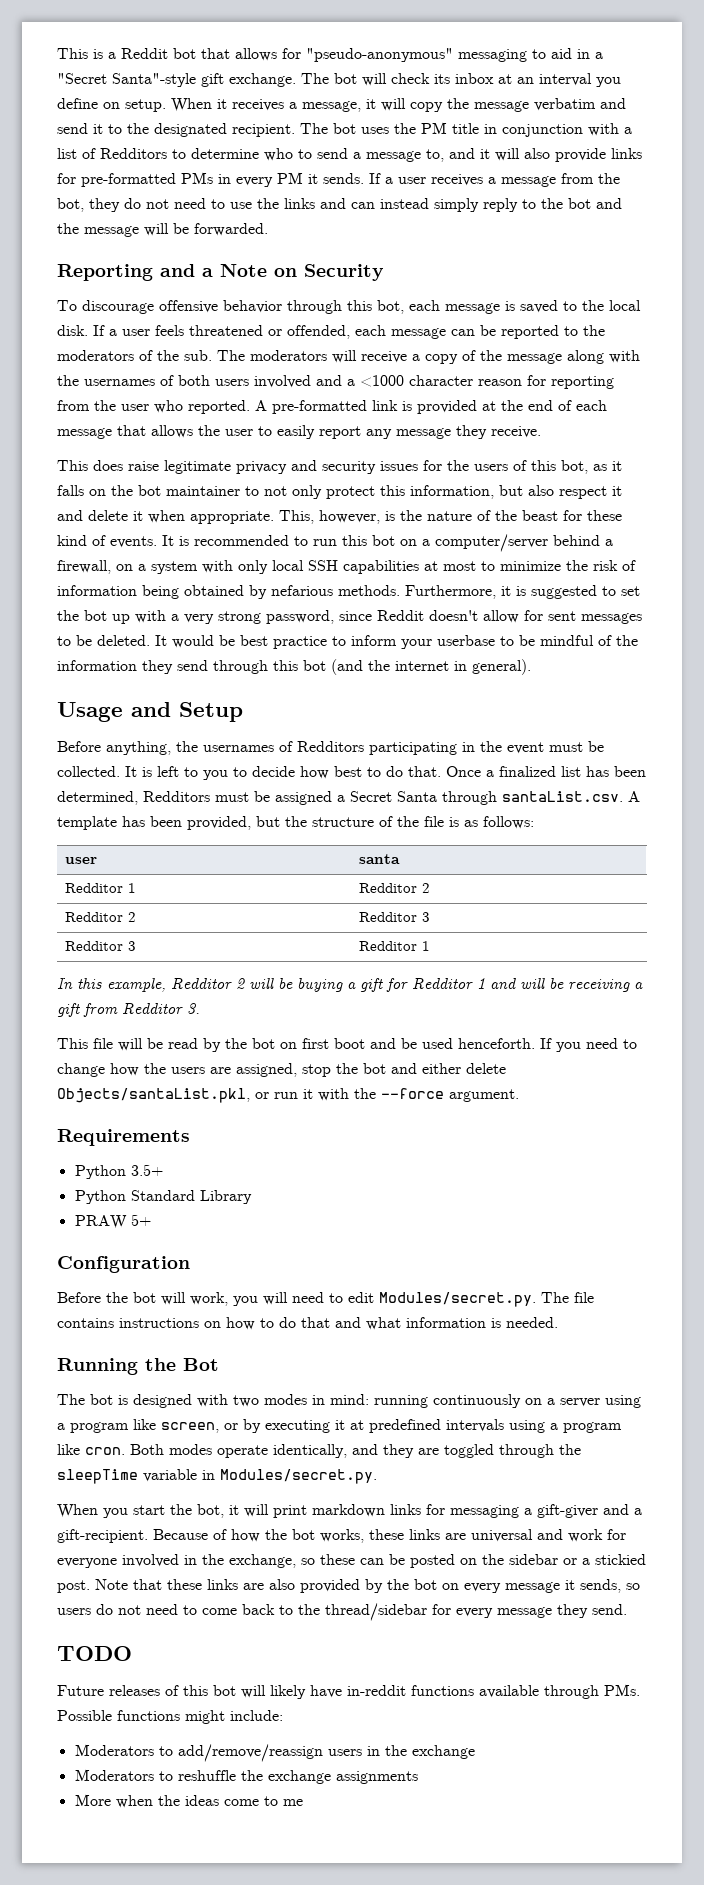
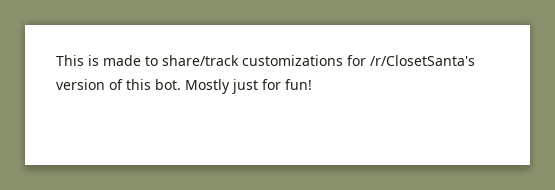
[108,48,603,62] [57,73,621,87] [57,98,626,112] [57,122,632,137] [57,148,642,162] [57,172,620,187] [57,198,622,212] [57,223,268,237] [57,264,384,281] [57,300,641,314] [57,325,605,339] [57,350,640,364] [57,375,614,389] [57,400,607,414] [57,425,541,439] [57,460,622,474] [57,485,622,499] [57,510,622,524] [57,534,613,552] [57,560,636,574] [57,585,640,599] [57,610,642,624] [57,635,638,649] [57,659,531,675] [57,702,243,722] [57,741,604,755] [57,766,646,780] [57,791,640,805] [57,816,534,830] [65,857,98,864] [359,854,401,864] [65,883,137,893] [359,883,431,893] [65,912,137,922] [359,912,431,922] [65,941,137,951] [359,941,431,951] [57,978,643,992] [57,1003,200,1017] [57,1038,637,1052] [57,1063,506,1077] [57,1088,519,1103] [57,1129,190,1146] [74,1164,163,1179] [74,1190,252,1204] [74,1214,151,1229] [57,1256,190,1273] [57,1292,594,1307] [57,1317,558,1330] [57,1358,219,1375] [57,1394,641,1408] [57,1419,622,1433] [57,1444,581,1458] [57,1469,377,1484] [57,1504,642,1518] [57,1529,626,1543] [57,1554,646,1568] [57,1579,640,1593] [57,1603,627,1621] [57,1646,132,1661] [57,1684,640,1699] [57,1710,283,1724] [74,1744,475,1762] [74,1769,418,1784] [74,1794,303,1808] a Reddit bot that allows for "pseudo-anonymous" messaging to aid in a "Secret Santa"-style gift exchange. The bot will check its inbox at an interval you define on setup. When it receives a message, it will copy the message verbatim and send it to the designated recipient. The bot uses the PM title in conjunction with a list of Redditors to determine who to send a message to, and it will also provide links for pre-formatted PMs in every PM it sends. If a user receives a message from the bot, they do not need to use the links and can instead simply reply to the bot and the message will be forwarded. // Reporting and a Note on Security // To discourage offensive behavior through this bot, each message is saved to the local disk. If a user feels threatened or offended, each message can be reported to the moderators of the sub. The moderators will receive a copy of the message along with the usernames of both users involved and a <1000 character reason for reporting from the user who reported. A pre-formatted link is provided at the end of each message that allows the user to easily report any message they receive. // This does raise legitimate privacy and security issues for the users of this bot, as it falls on the bot maintainer to not only protect this information, but also respect it and delete it when appropriate. This, however, is the nature of the beast for these kind of events. It is recommended to run this bot on a computer/server behind a firewall, on a system with only local SSH capabilities at most to minimize the risk of information being obtained by nefarious methods. Furthermore, it is suggested to set the bot up with a very strong password, since Reddit doesn't allow for sent messages to be deleted. It would be best practice to inform your userbase to be mindful of the information they send through this bot (and the internet in general). // Usage and Setup // Before anything, the usernames of Redditors participating in the event must be collected. It is left to you to decide how best to do that. Once a finalized list has been determined, Redditors must be assigned a Secret Santa through santaList.csv. A template has been provided, but the structure of the file is as follows: // user | santa // Redditor 1 | Redditor 2 // Redditor 2 | Redditor 3 // Redditor 3 | Redditor 1 // In this example, Redditor 2 will be buying a gift for Redditor 1 and will be receiving a gift from Redditor 3. // This file will be read by the bot on first boot and be used henceforth. If you need to change how the users are assigned, stop the bot and either delete Objects/santaList.pkl, or run it with the --force argument. // Requirements // Python 3.5+ // Python Standard Library // PRAW 5+ // Configuration // Before the bot will work, you will need to edit Modules/secret.py. The file contains instructions on how to do that and what information is needed. // Running the Bot // The bot is designed with two modes in mind: running continuously on a server using a program like screen, or by executing it at predefined intervals using a program like cron. Both modes operate identically, and they are toggled through the sleepTime variable in Modules/secret.py. // When you start the bot, it will print markdown links for messaging a gift-giver and a gift-recipient. Because of how the bot works, these links are universal and work for everyone involved in the exchange, so these can be posted on the sidebar or a stickied post. Note that these links are also provided by the bot on every message it sends, so users do not need to come back to the thread/sidebar for every message they send. // TODO // Future releases of this bot will likely have in-reddit functions available through PMs. Possible functions might include: // Moderators to add/remove/reassign users in the exchange // Moderators to reshuffle the exchange assignments // More when the ideas come to me -> [103,55,475,66] [56,79,312,94] made to share/track customizations for /r/ClosetSanta's version of this bot. Mostly just for fun!

